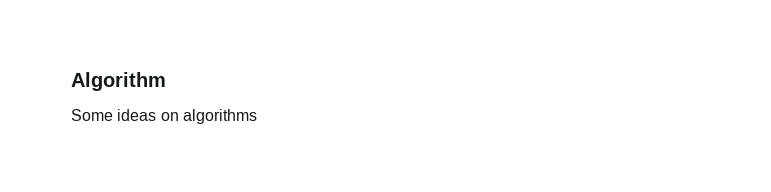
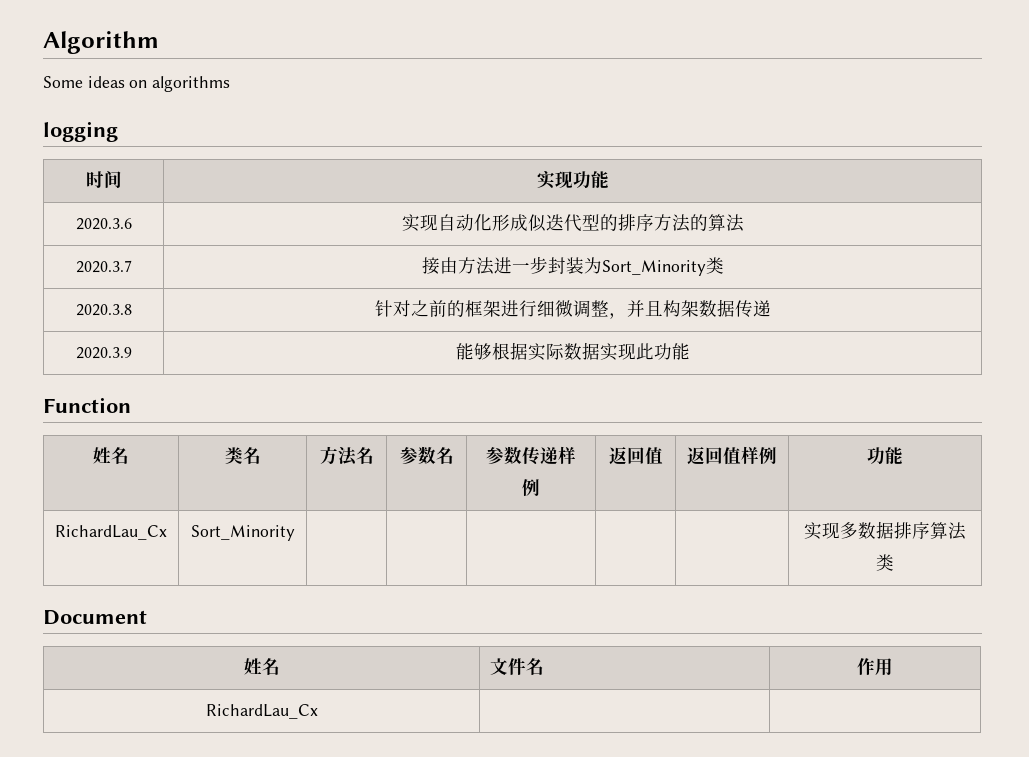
(257, 116) none -> [43,121,118,142] [85,171,122,188] [536,171,609,189] [75,218,132,230] [401,214,744,232] [75,260,132,273] [421,256,724,276] [75,304,132,316] [374,299,771,319] [75,347,132,359] [455,342,690,361] [43,397,131,413] [93,447,129,464] [224,447,261,464] [319,446,374,466] [399,446,454,465] [486,446,576,465] [522,479,540,496] [608,447,663,465] [687,446,777,465] [867,447,903,464] [55,525,167,540] [190,525,295,541] [804,521,966,540] [876,554,894,571] [43,610,147,625] [243,658,280,675] [490,658,545,675] [857,658,893,676] [205,704,318,719] // logging // 时间 | 实现功能 // 2020.3.6 | 实现自动化形成似迭代型的排序方法的算法 // 2020.3.7 | 接由方法进一步封装为Sort_Minority类 // 2020.3.8 | 针对之前的框架进行细微调整，并且构架数据传递 // 2020.3.9 | 能够根据实际数据实现此功能 // Function // 姓名 | 类名 | 方法名 | 参数名 | 参数传递样例 | 返回值 | 返回值样例 | 功能 // RichardLau_Cx | Sort_Minority | | | | | | 实现多数据排序算法类 // Document // 姓名 | 文件名 | 作用 // RichardLau_Cx | |

